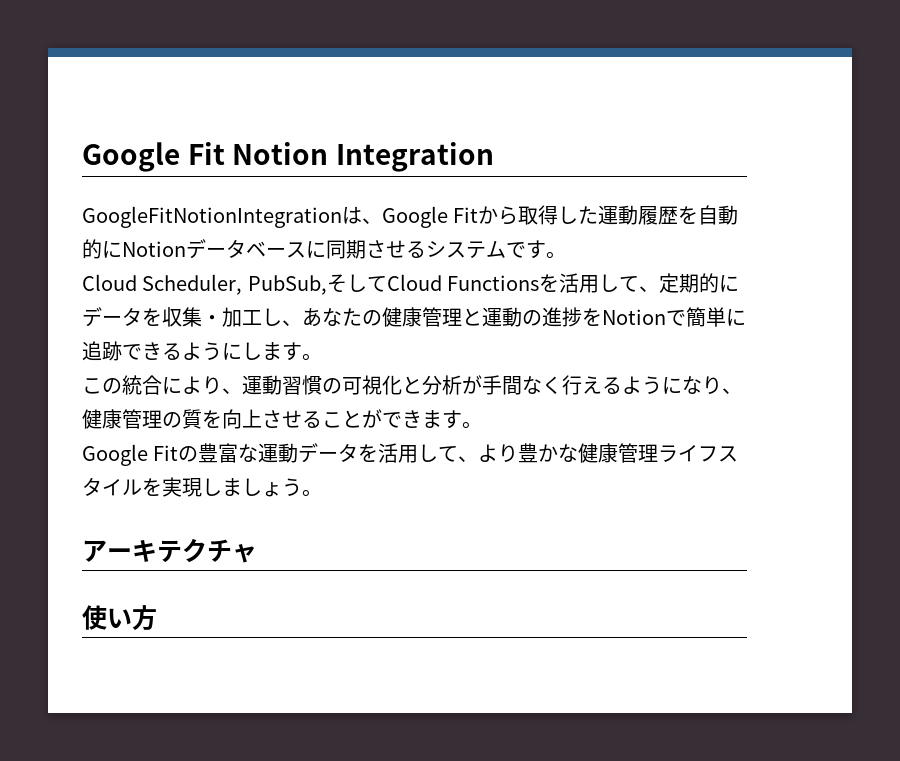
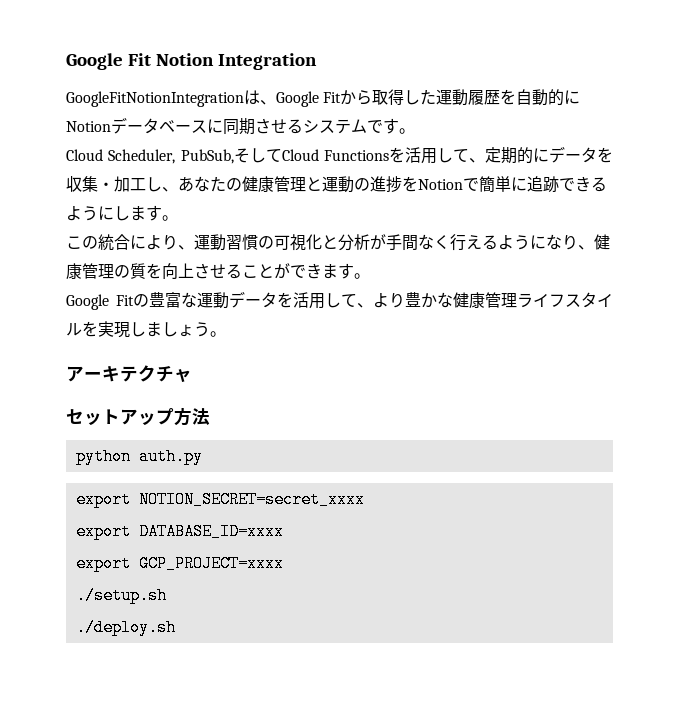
[82,605,157,631] 使い方 -> [66,407,210,426] [75,448,203,465] [75,491,365,508] [75,523,284,540] [75,555,284,572] [75,587,167,604] [75,619,176,636] セットアップ方法 // python auth.py // export NOTION_SECRET=secret_xxxx // export DATABASE_ID=xxxx // export GCP_PROJECT=xxxx // ./setup.sh // ./deploy.sh

